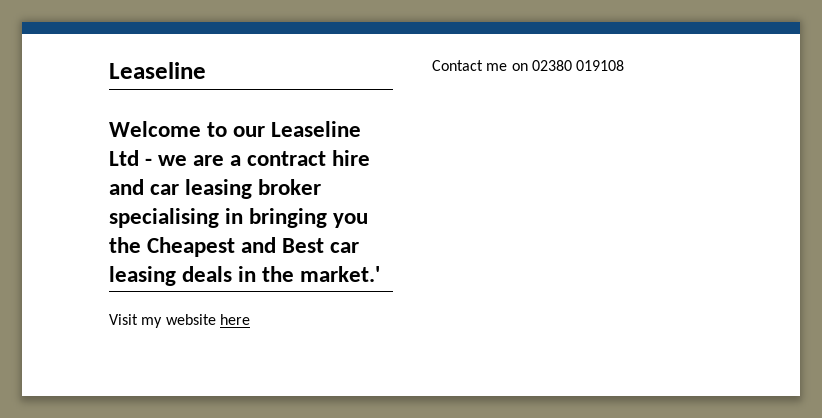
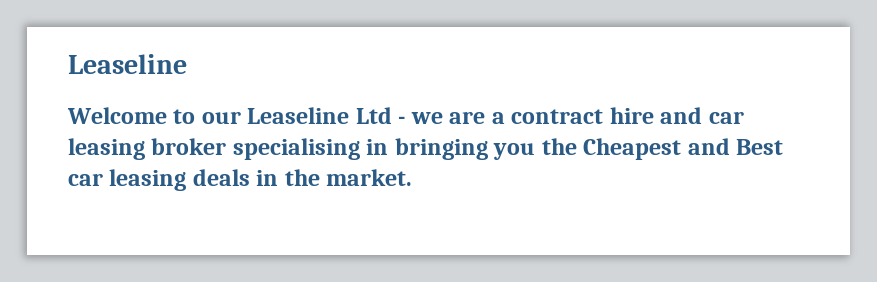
[300,266,381,282] [109,314,250,328] [432,60,625,71] market.' // Visit my website here // Contact me on 02380 019108 -> [326,169,413,186] market.

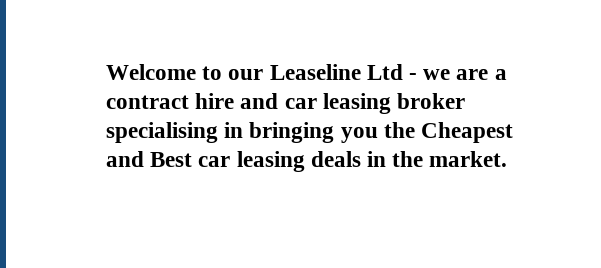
[68,54,187,74] Leaseline // -> (106, 72) none

